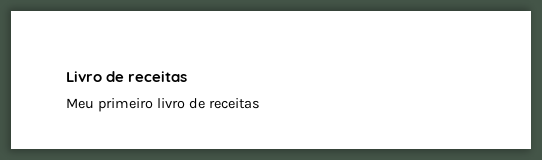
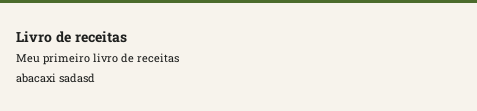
(260, 103) none -> [16,73,95,83] // abacaxi sadasd

